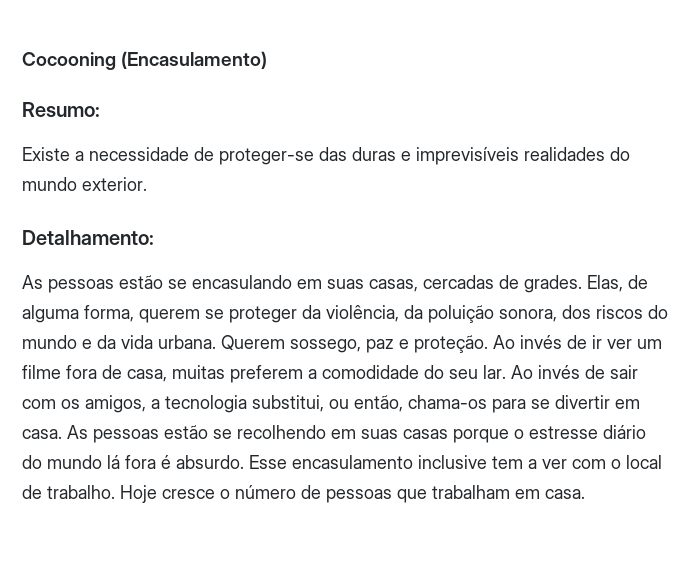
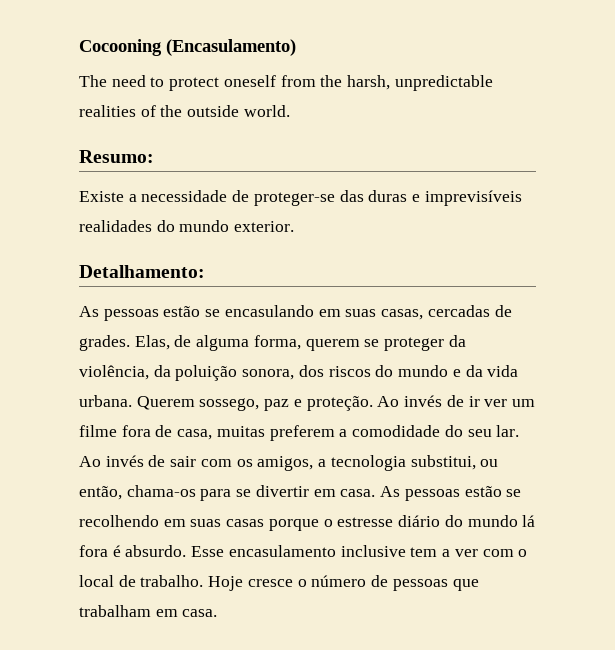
(268, 60) none -> [79,75,493,91] [79,105,290,117] // The need to protect oneself from the harsh, unpredictable realities of the outside world.

